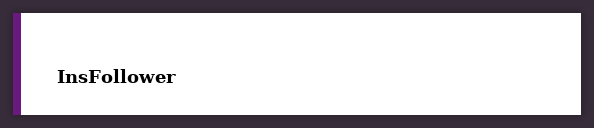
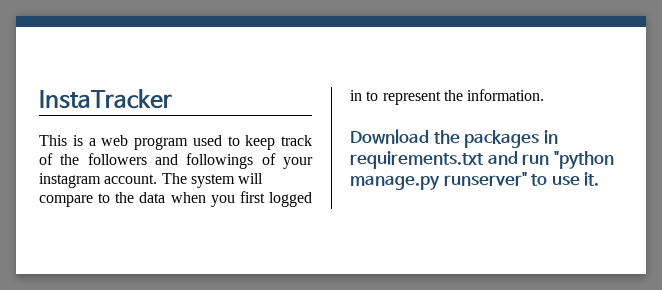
[57,69,176,83] InsFollower -> [39,89,172,109] [39,135,312,150] [39,153,313,169] [39,173,264,188] [39,191,312,207] [350,89,545,105] [350,129,558,148] [350,151,614,169] [350,172,600,190] InstaTracker // This is a web program used to keep track of the followers and followings of your instagram account. The system will compare to the data when you first logged in to represent the information. // Download the packages in requirements.txt and run "python manage.py runserver" to use it.

